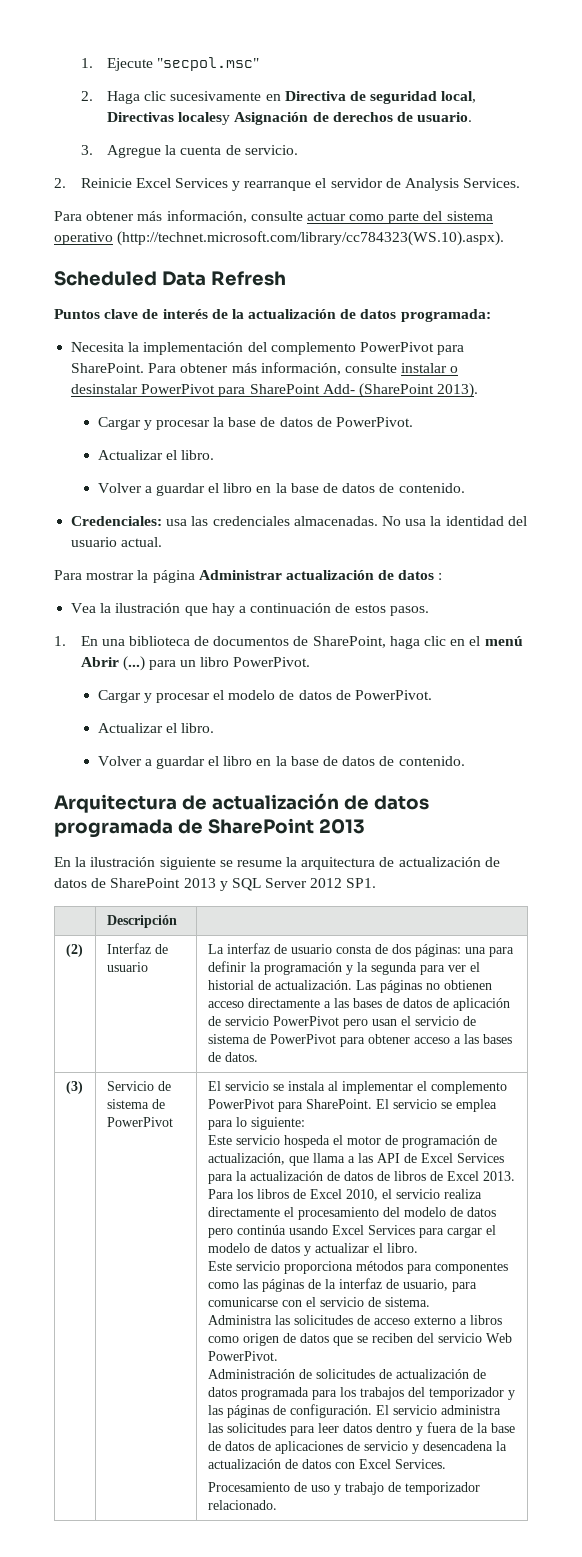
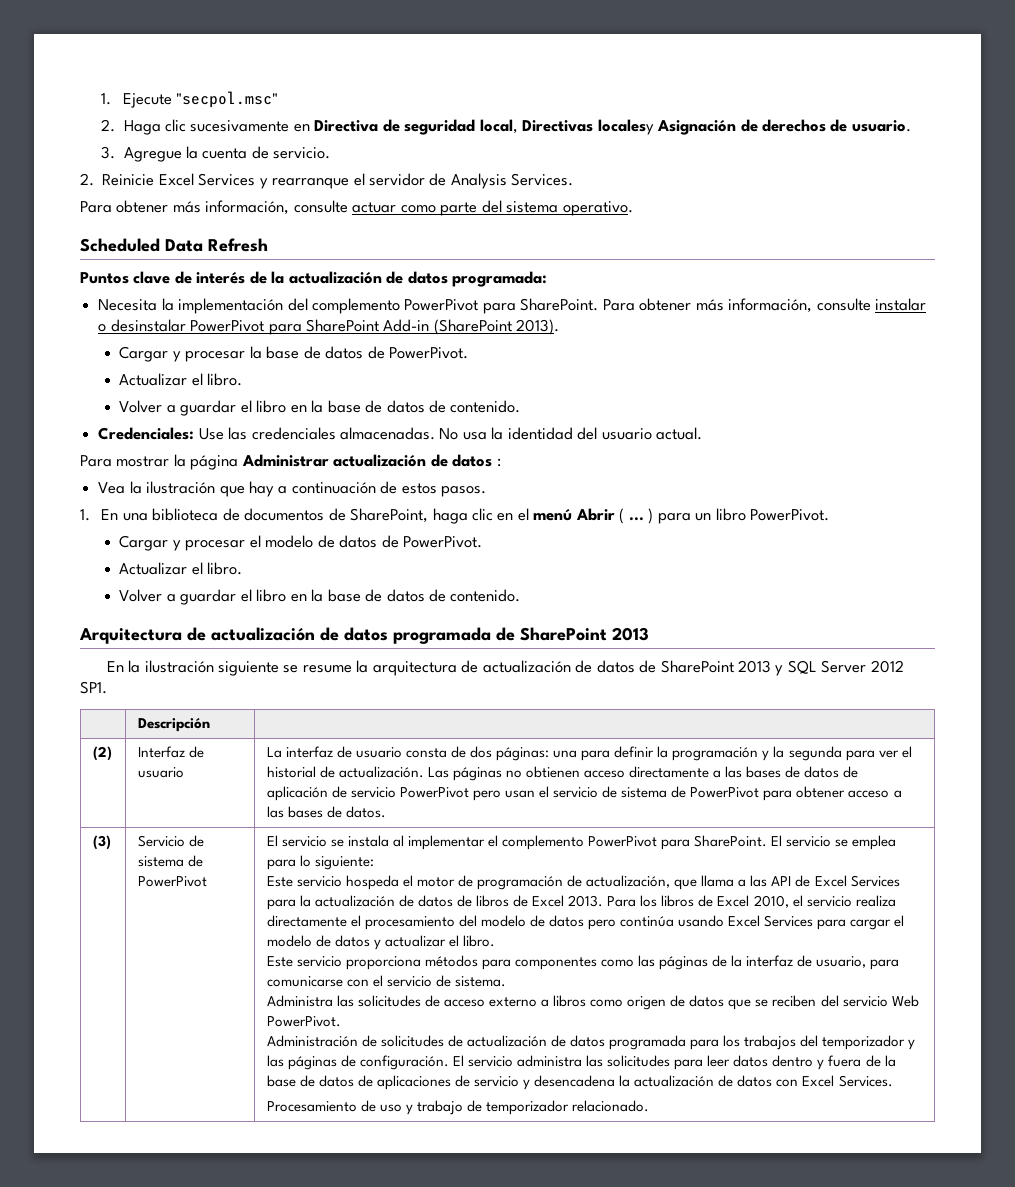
[54,231,505,246] operativo (http://technet.microsoft.com/library/cc784323(WS.10).aspx). -> [562,201,633,216] operativo.
[322,384,355,394] Add- -> [383,319,430,332] Add-in
[166,519,188,526] usa -> [198,428,224,440] Use
[122,656,145,671] (...) -> [619,508,654,524] ( ... )

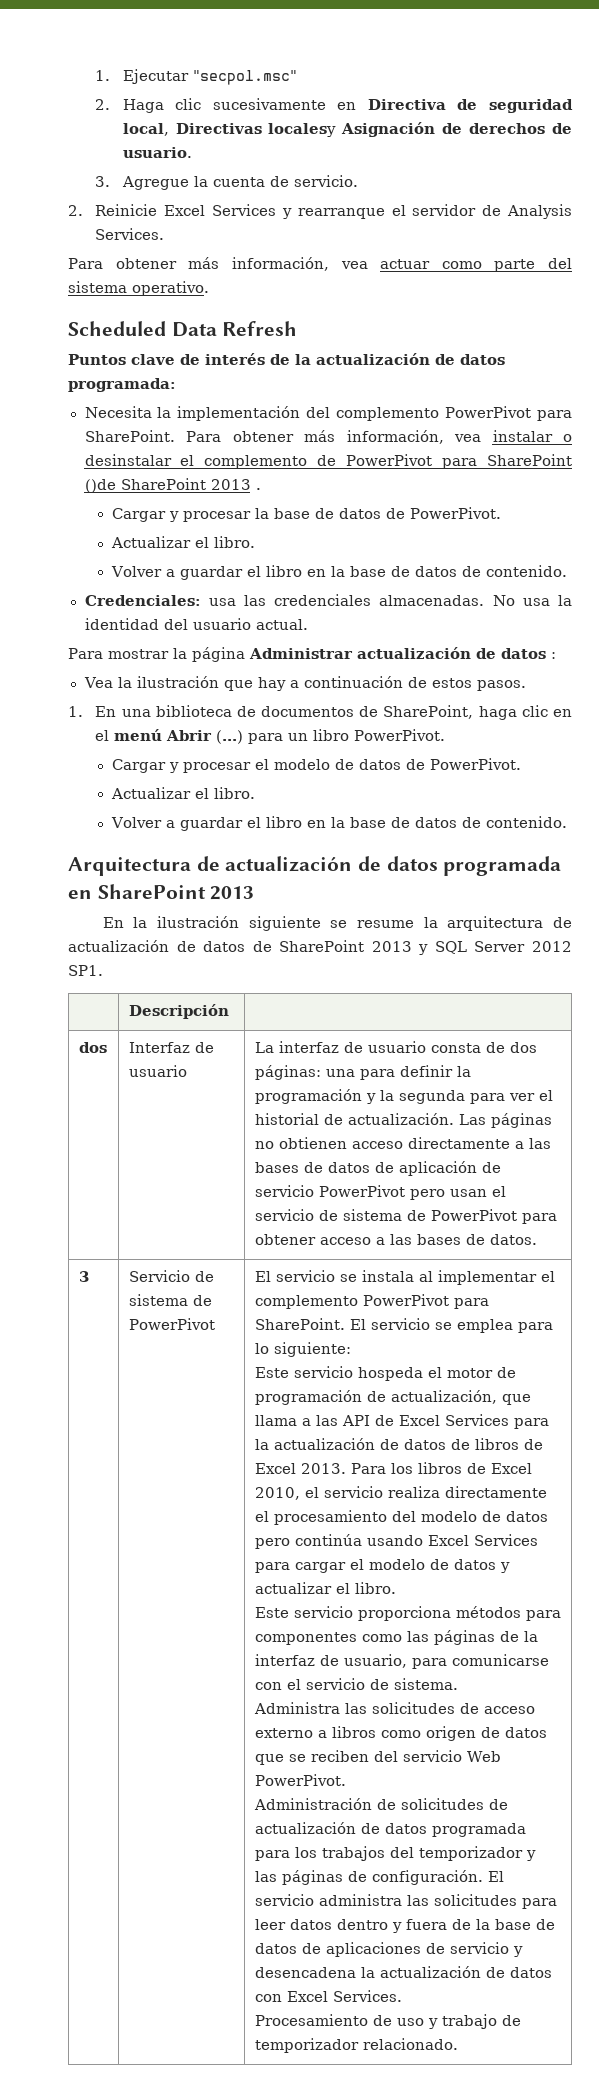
[101,93,172,108] 1. Ejecute -> [95,69,189,84] 1. Ejecutar
[293,200,348,213] consulte -> [340,261,368,269] vea
[816,298,871,311] consulte -> [454,434,481,442] vea
[190,319,560,335] PowerPivot para SharePoint Add-in (SharePoint 2013). -> [180,454,572,469] [84,478,261,493] el complemento de PowerPivot para SharePoint ()de SharePoint 2013 .
[198,428,224,440] Use -> [208,598,236,606] usa
[619,508,654,524] ( ... ) -> [216,730,244,744] (...)
[496,627,515,641] de -> [68,890,92,899] en
[92,746,112,761] (2) -> [78,1042,107,1053] dos
[92,835,111,850] (3) -> [78,1271,89,1282] 3

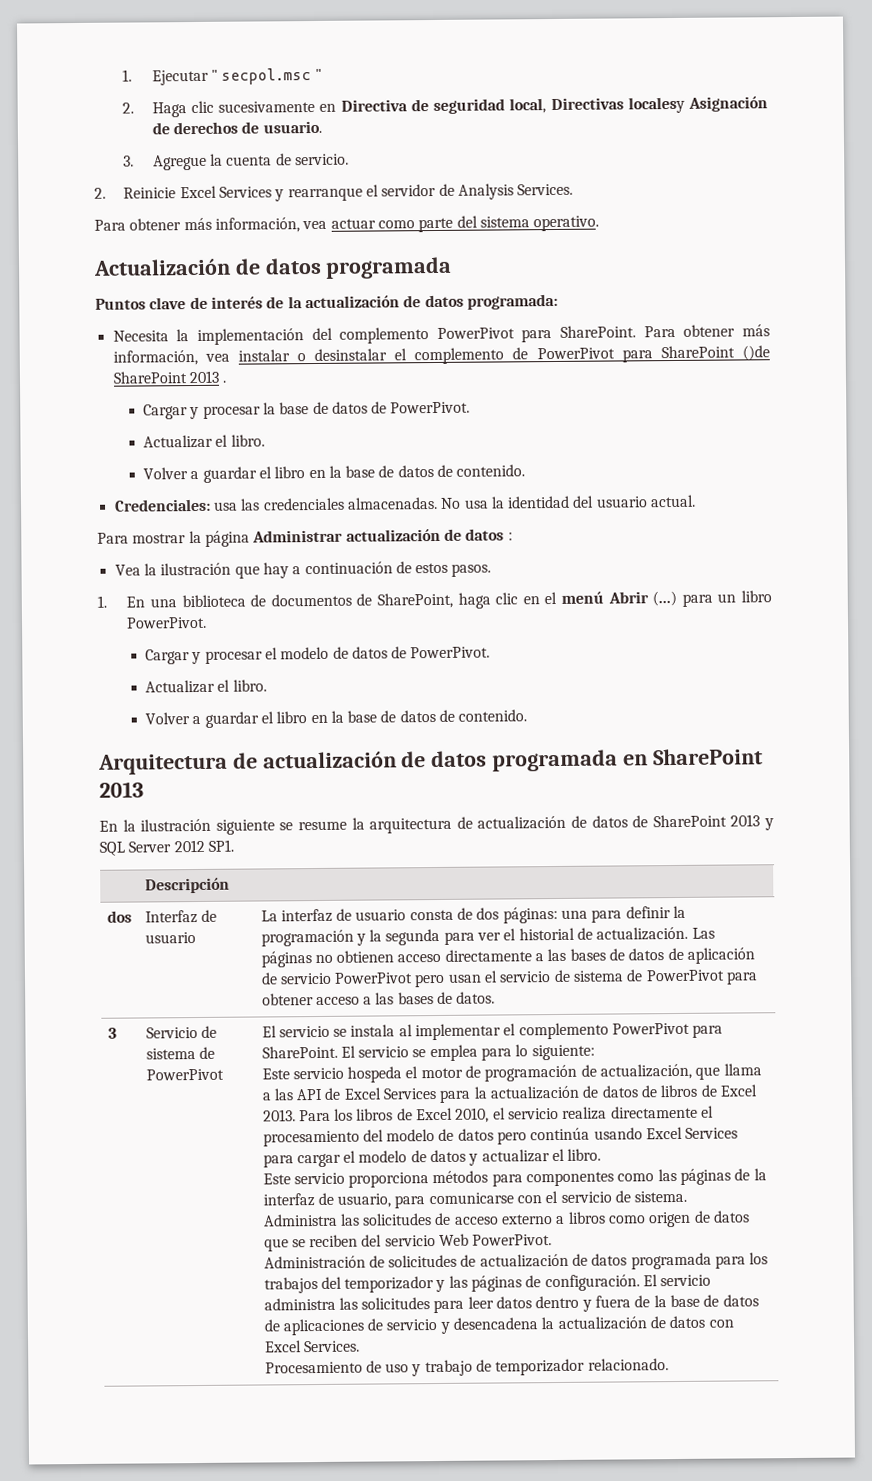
[192,70,297,85] "secpol.msc" -> [210,68,322,85] " secpol.msc "
[68,321,298,337] Scheduled Data Refresh -> [93,256,453,279] Actualización de datos programada

